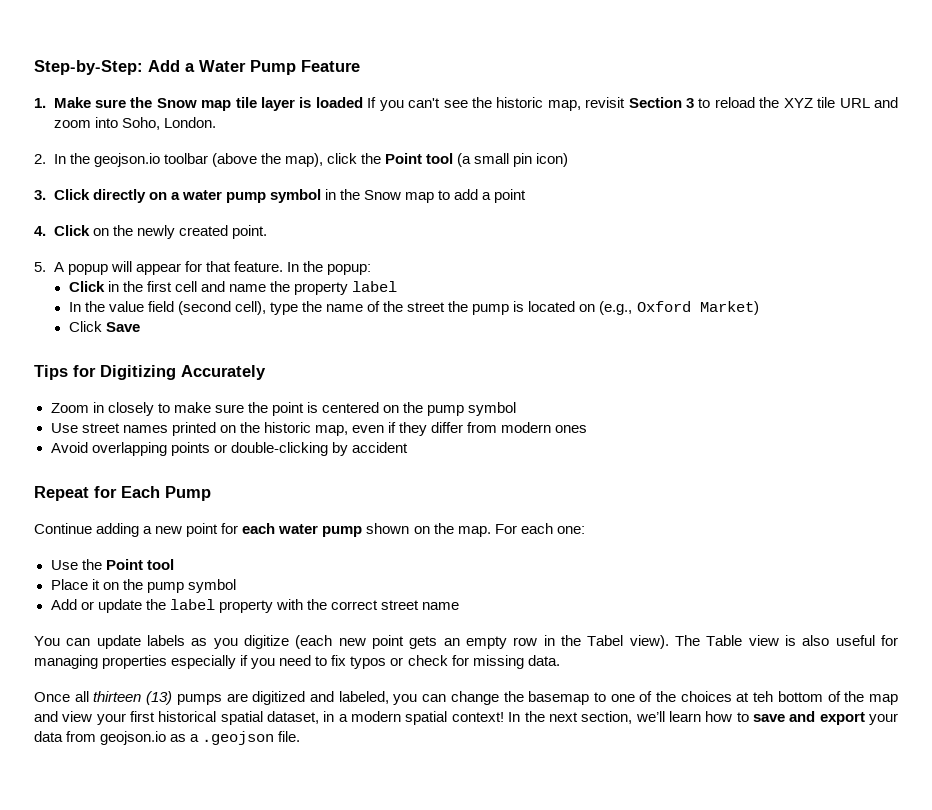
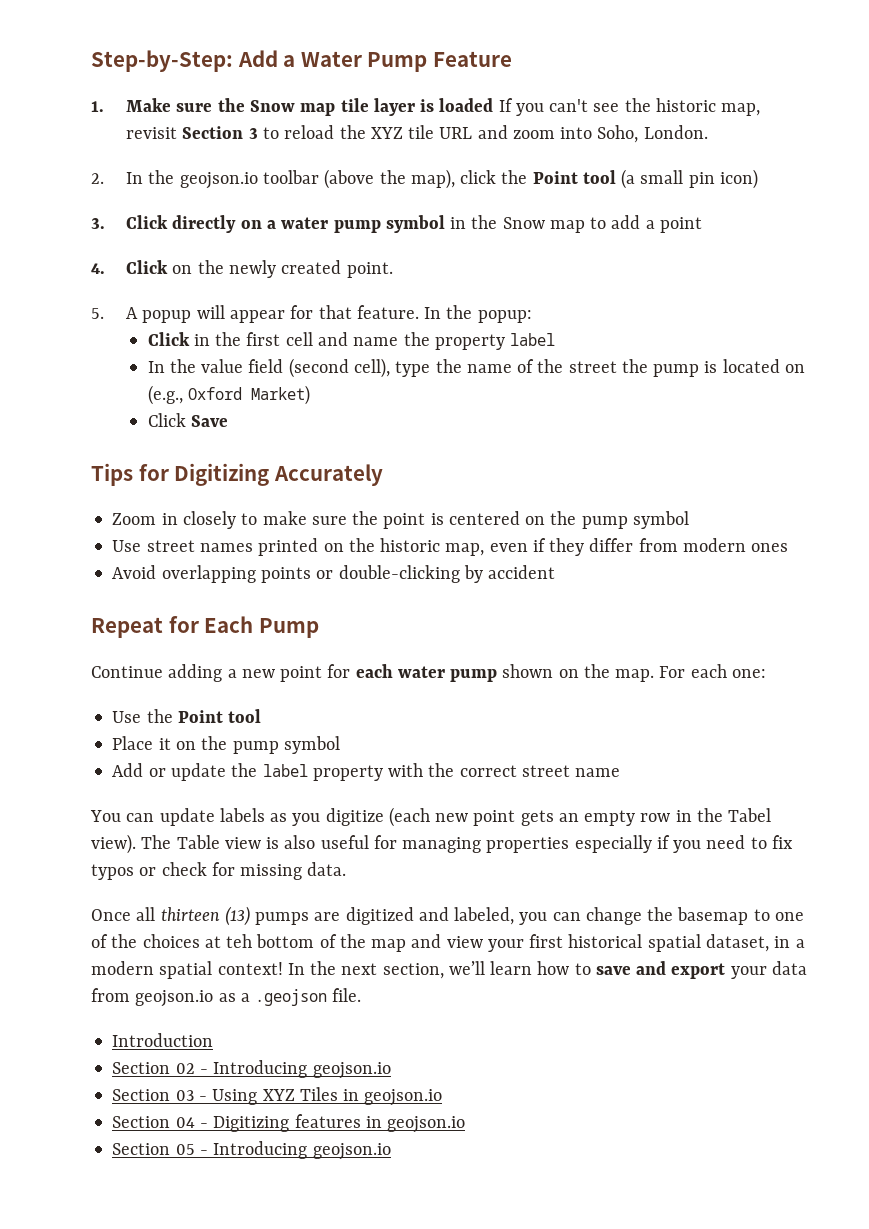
(301, 736) none -> [112,1033,214,1047] [112,1060,391,1079] [112,1087,443,1106] [112,1114,466,1133] [112,1141,391,1160] // Introduction // Section 02 - Introducing geojson.io // Section 03 - Using XYZ Tiles in geojson.io // Section 04 - Digitizing features in geojson.io // Section 05 - Introducing geojson.io

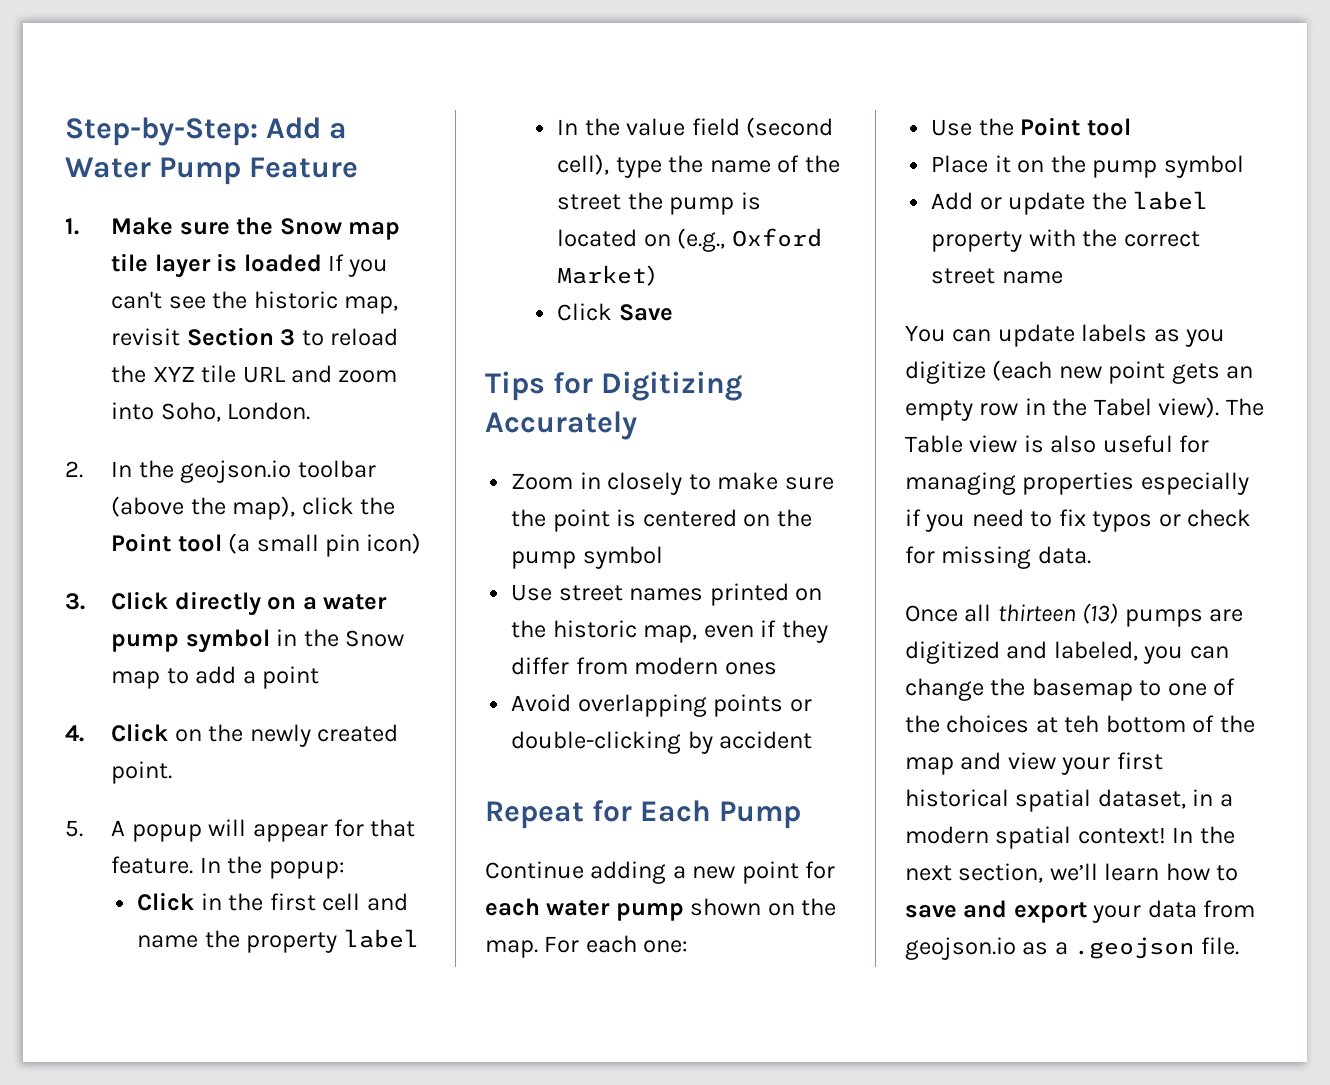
[112,1033,214,1047] [112,1060,391,1079] [112,1087,443,1106] [112,1114,466,1133] [112,1141,391,1160] // Introduction // Section 02 - Introducing geojson.io // Section 03 - Using XYZ Tiles in geojson.io // Section 04 - Digitizing features in geojson.io // Section 05 - Introducing geojson.io -> (1239, 946) none

